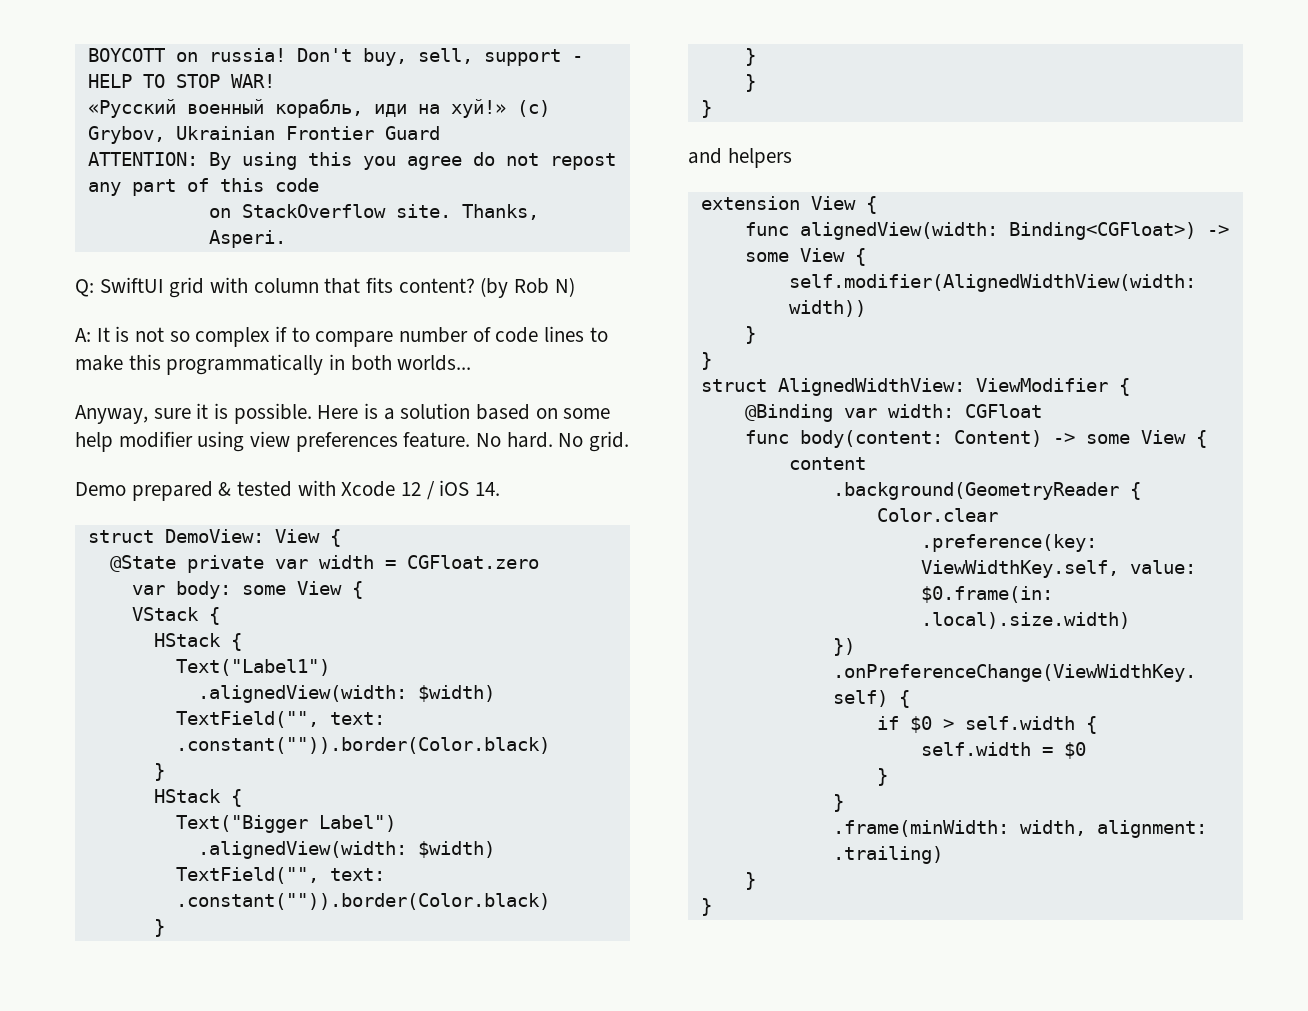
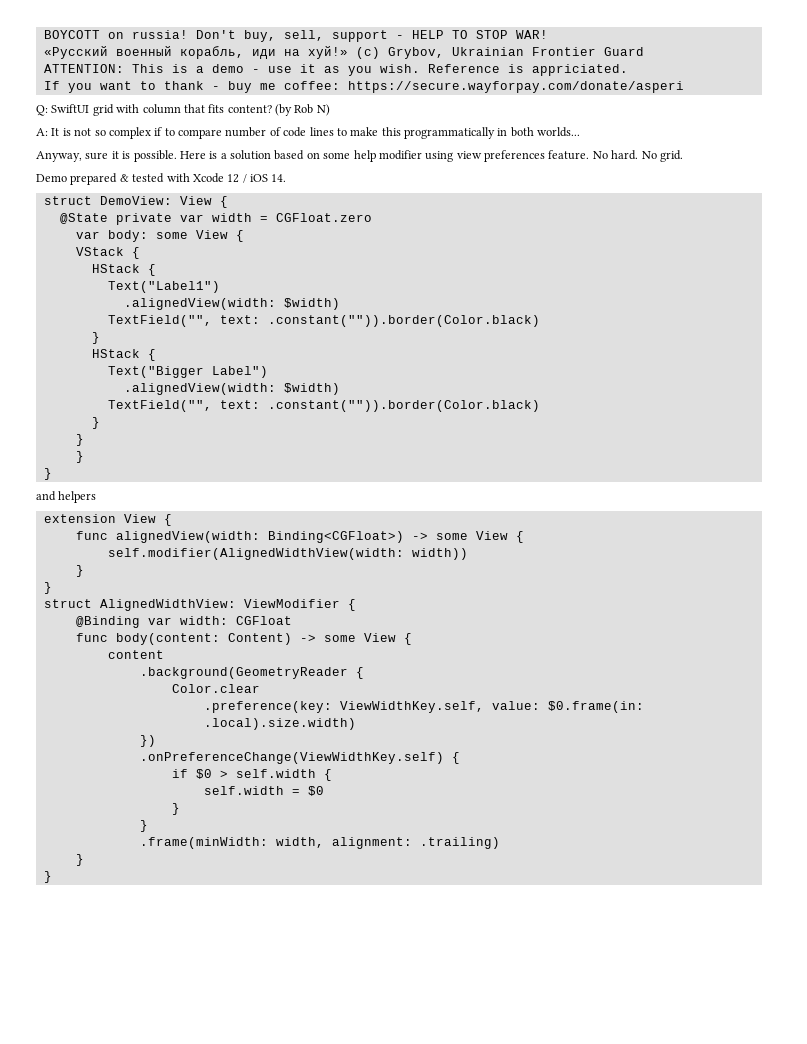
[208,152,616,170] [87,178,319,196] [208,204,539,220] [208,230,286,248] By using this you agree do not repost any part of this code // on StackOverflow site. Thanks, Asperi. -> [131,64,628,76] [43,81,684,93] This is a demo - use it as you wish. Reference is appriciated. // If you want to thank - buy me coffee: https://secure.wayforpay.com/donate/asperi

